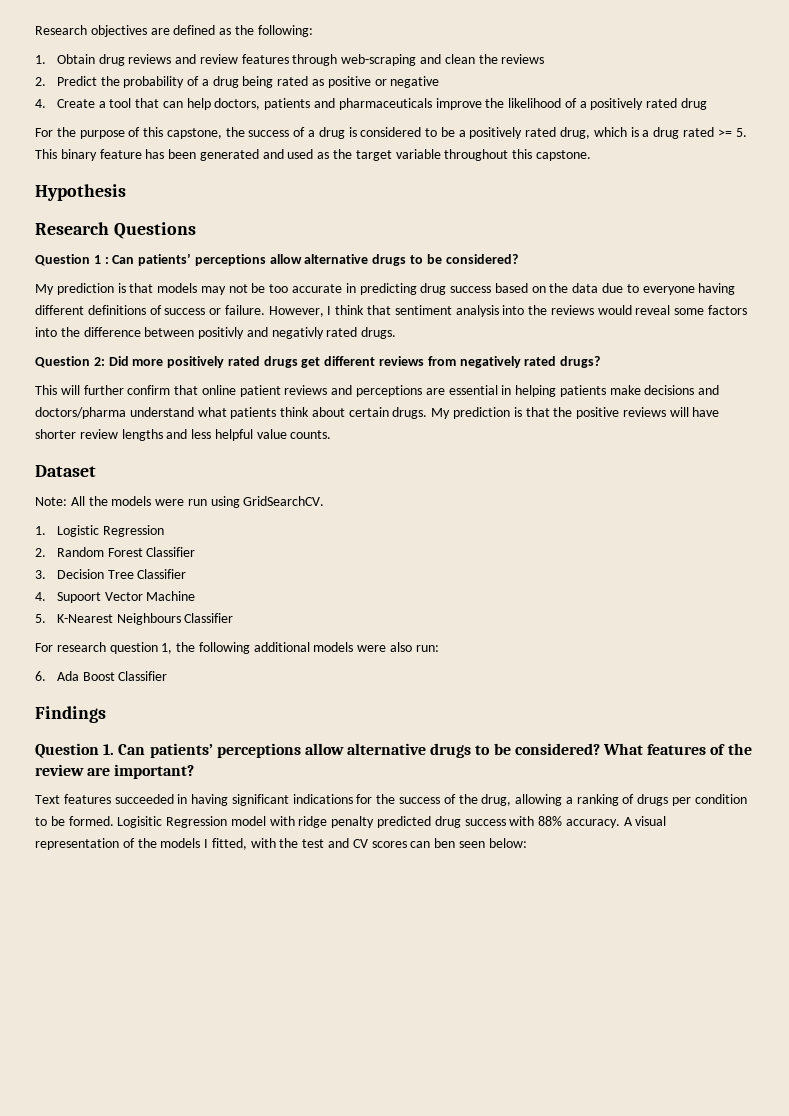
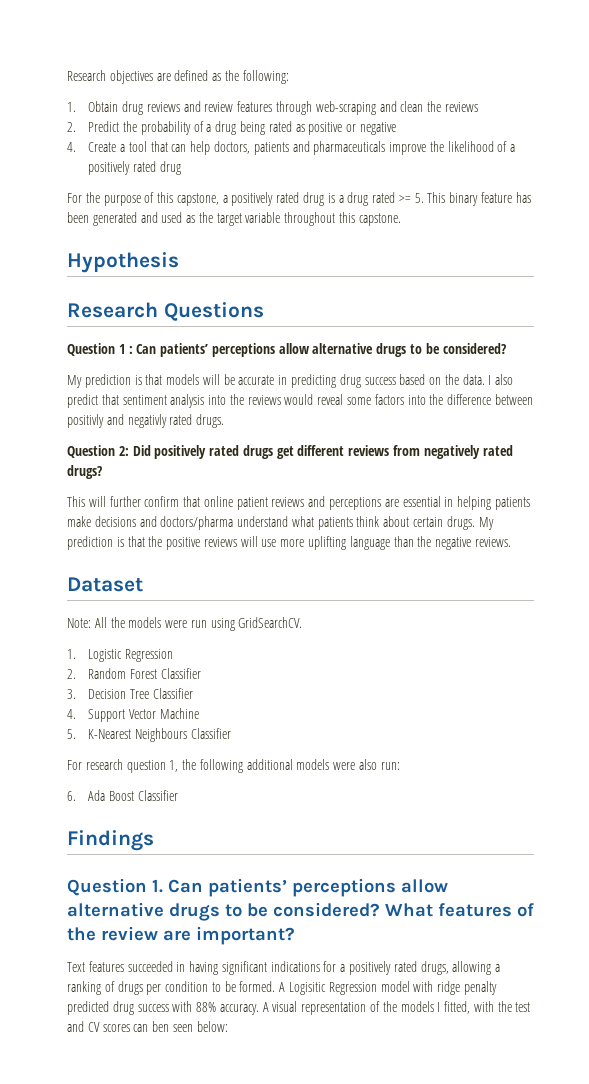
[225,127,627,139] the success of a drug is considered to be a positively rated drug, which -> [222,192,325,206] a positively rated drug
[200,283,289,295] may not be too -> [202,374,235,385] will be
[572,283,736,295] [35,305,365,317] data due to everyone having different definitions of success or failure. However, I think -> [462,374,514,385] [67,394,98,408] data. I also predict
[132,359,164,366] more -> (151, 450) none
[692,407,720,417] [35,429,332,441] have shorter review lengths and less helpful value counts. -> [261,536,511,550] use more uplifting language than the negative reviews.
[56,592,101,603] Supoort -> [88,709,126,722] Support
[376,794,512,806] the success of the drug, -> [340,961,449,975] a positively rated drugs,
(114, 821) none -> [279,982,286,992] A

